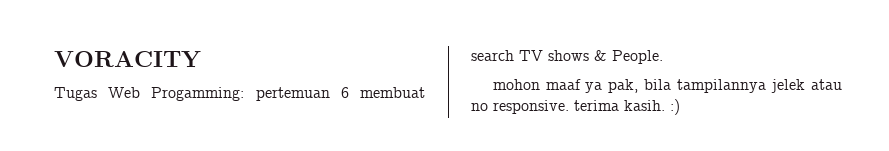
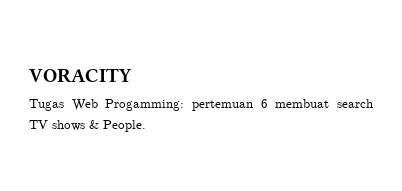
[492,79,842,93] [471,99,680,115] // mohon maaf ya pak, bila tampilannya jelek atau no responsive. terima kasih. :) -> (146, 126) none

